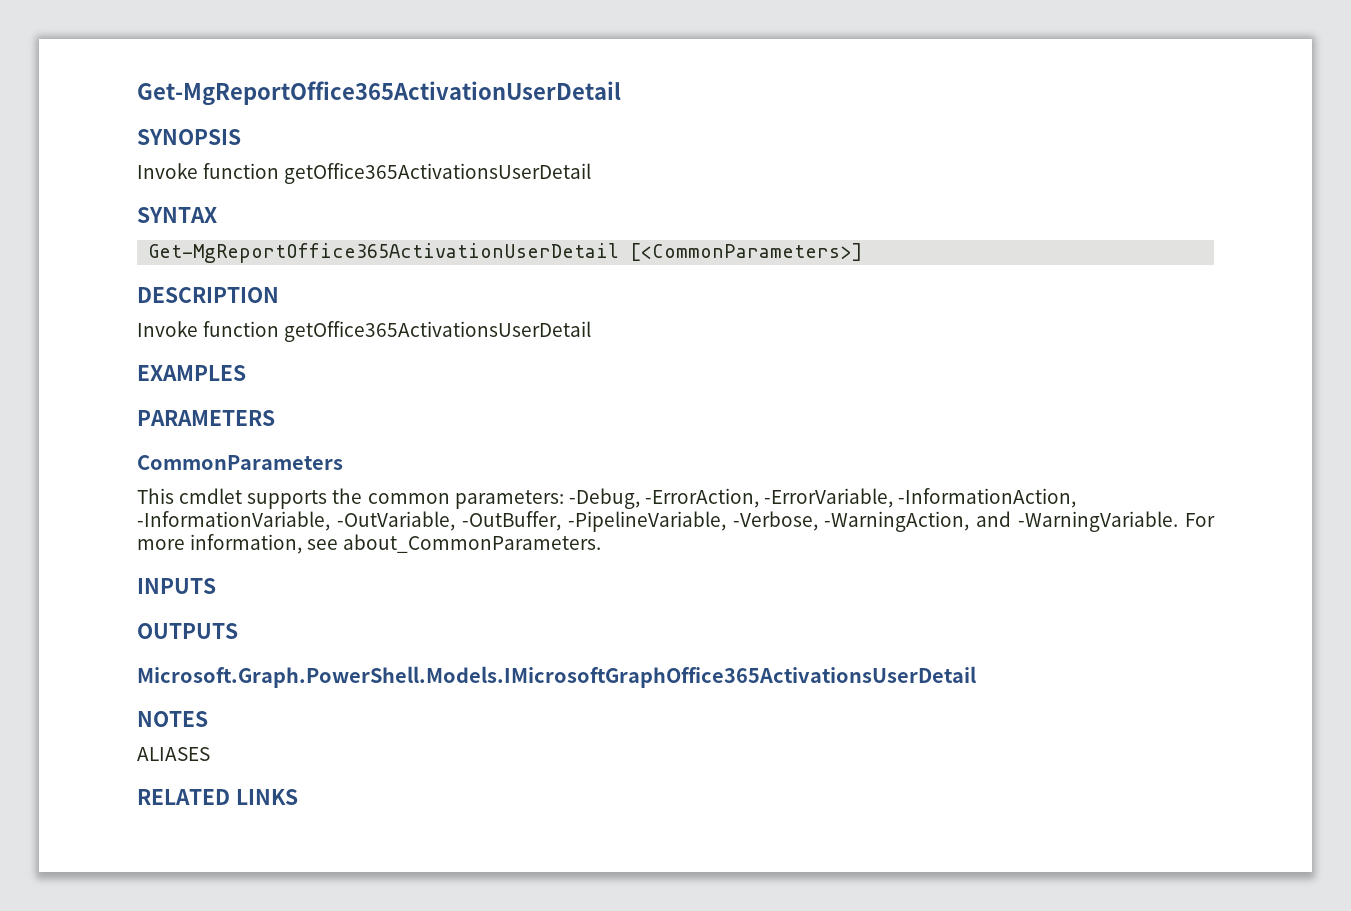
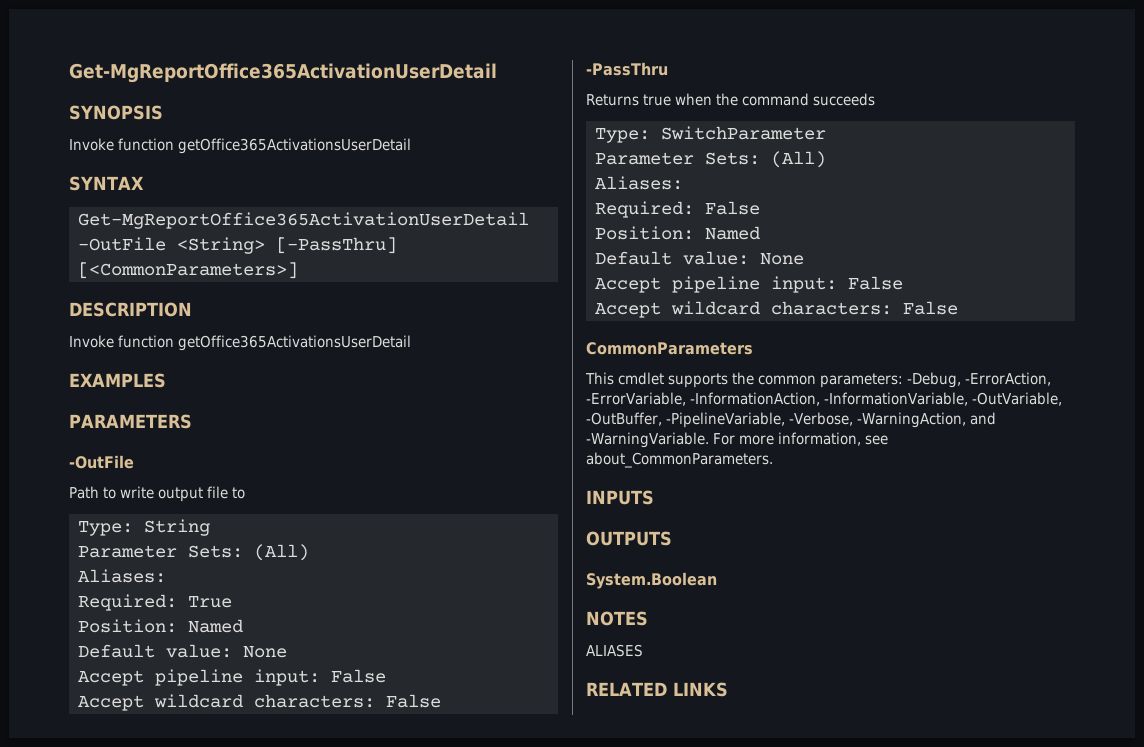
(620, 253) none -> [78,237,397,254] -OutFile <String> [-PassThru]
(275, 418) none -> [69,455,134,469] [69,486,246,502] [78,519,210,536] [78,544,309,561] [78,569,166,583] [78,594,232,611] [78,619,243,633] [78,644,287,658] [78,669,386,686] [78,694,441,711] [586,62,668,76] [586,93,876,106] [595,126,826,143] [595,151,826,168] [595,176,683,190] [595,201,760,218] [595,226,760,240] [595,251,804,265] [595,276,903,293] [595,301,958,318] // -OutFile // Path to write output file to // Type: String // Parameter Sets: (All) // Aliases: // Required: True // Position: Named // Default value: None // Accept pipeline input: False // Accept wildcard characters: False // -PassThru // Returns true when the command succeeds // Type: SwitchParameter // Parameter Sets: (All) // Aliases: // Required: False // Position: Named // Default value: None // Accept pipeline input: False // Accept wildcard characters: False
[137,666,976,688] Microsoft.Graph.PowerShell.Models.IMicrosoftGraphOffice365ActivationsUserDetail -> [586,572,717,589] System.Boolean

